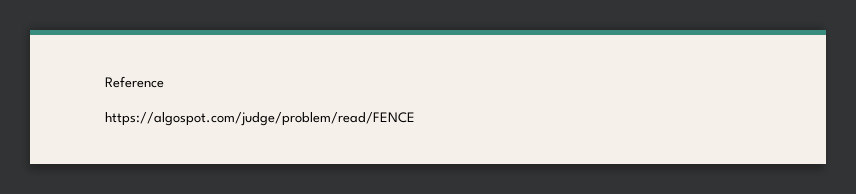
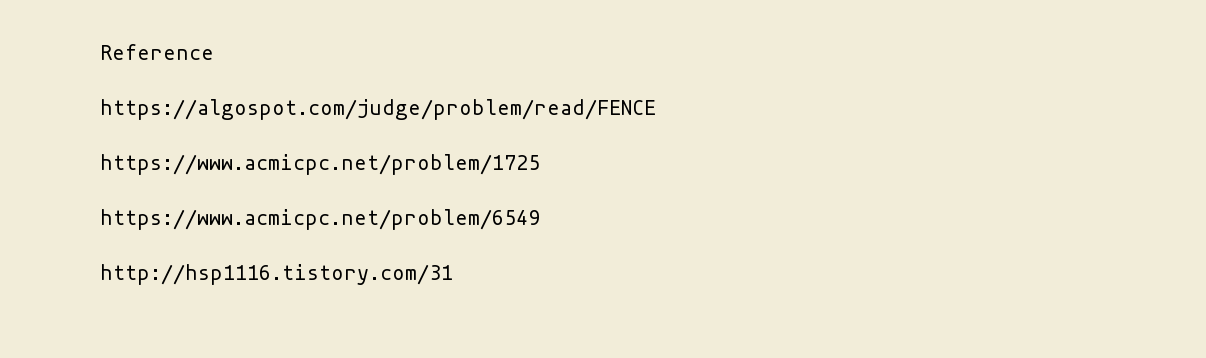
(415, 119) none -> [100,154,540,175] [100,209,540,230] [100,264,453,285] // https://www.acmicpc.net/problem/1725 // https://www.acmicpc.net/problem/6549 // http://hsp1116.tistory.com/31

